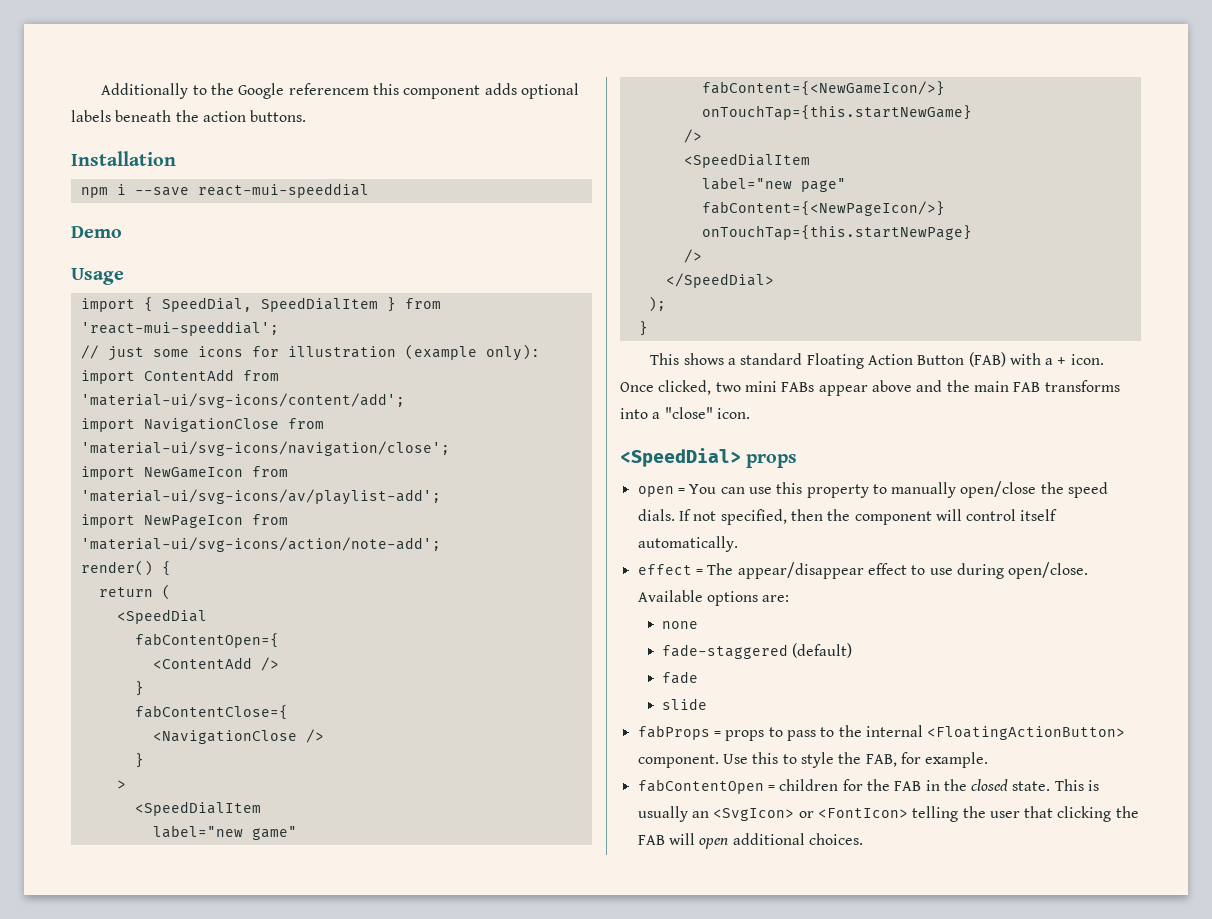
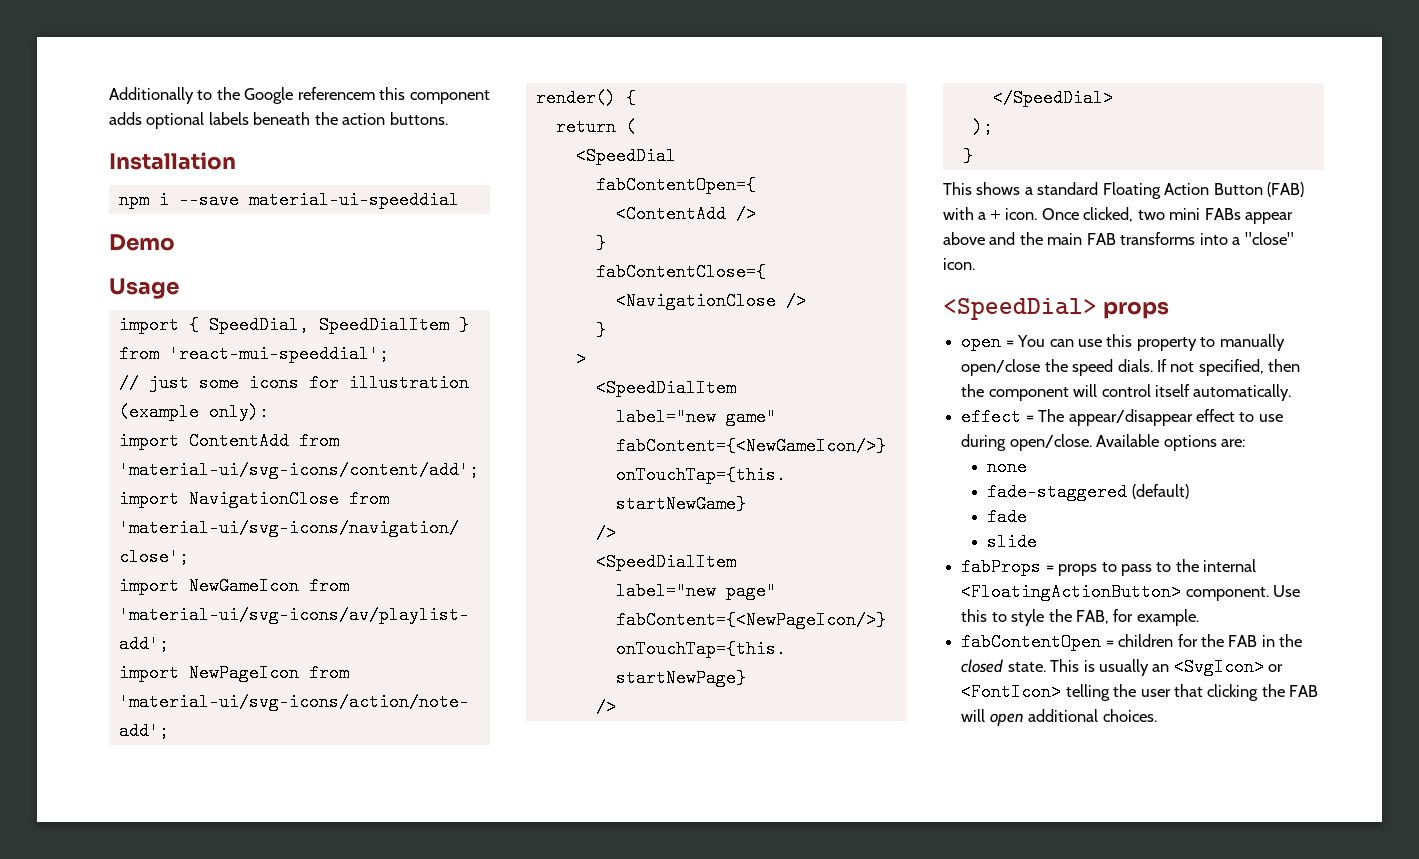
[197,183,369,198] react-mui-speeddial -> [248,191,459,209] material-ui-speeddial

